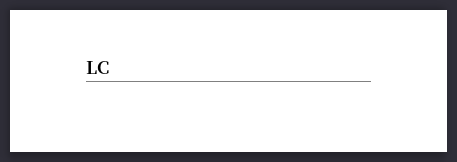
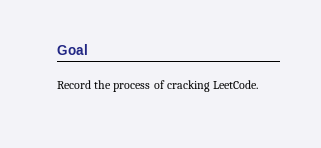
[86,61,109,74] LC -> [57,44,88,55] [57,80,259,92] Goal // Record the process of cracking LeetCode.

